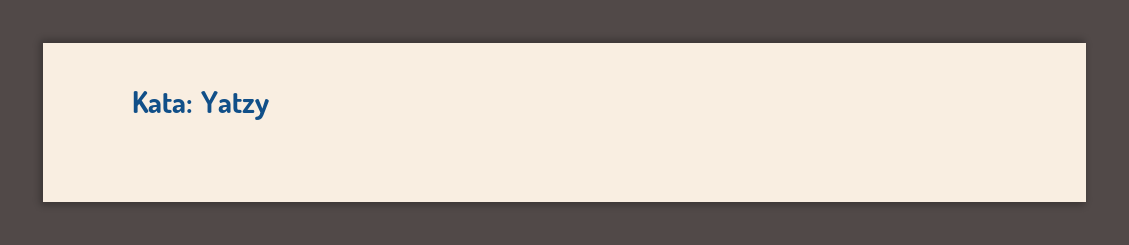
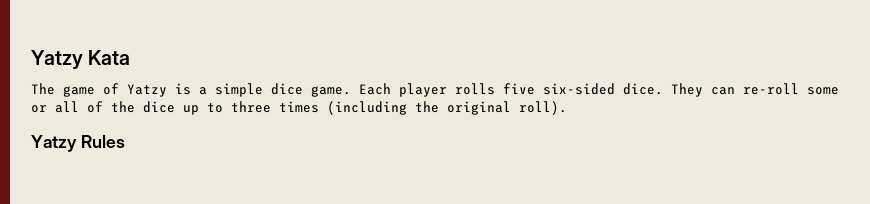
[132,91,269,120] Kata: Yatzy -> [31,50,131,70] [31,83,839,97] [31,101,567,115] [31,135,125,152] Yatzy Kata // The game of Yatzy is a simple dice game. Each player rolls five six-sided dice. They can re-roll some or all of the dice up to three times (including the original roll). // Yatzy Rules

